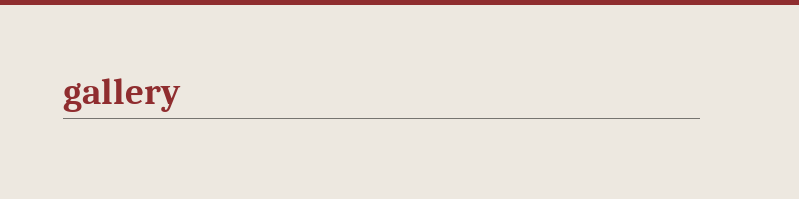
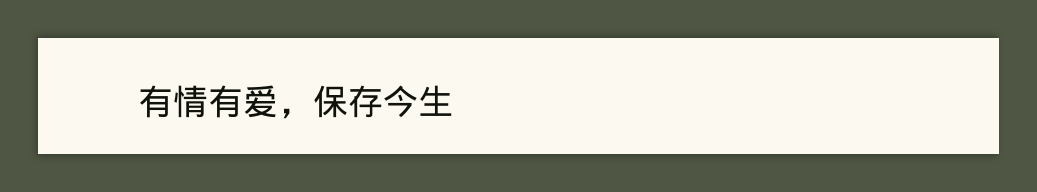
[63,78,181,112] gallery -> [138,85,453,119] 有情有爱，保存今生

